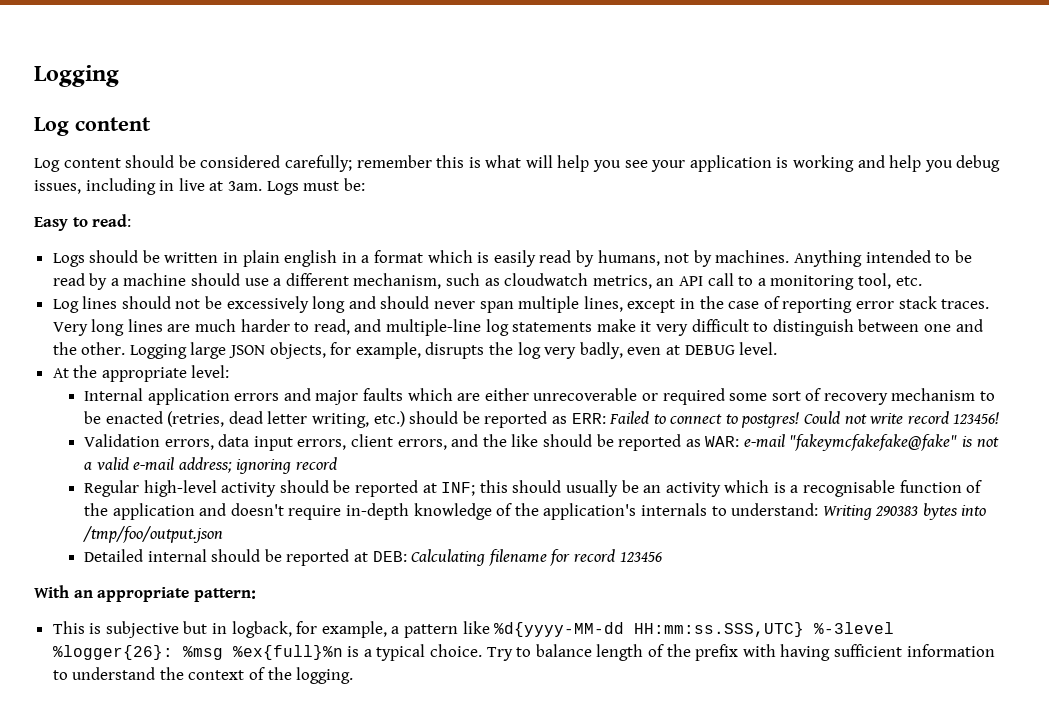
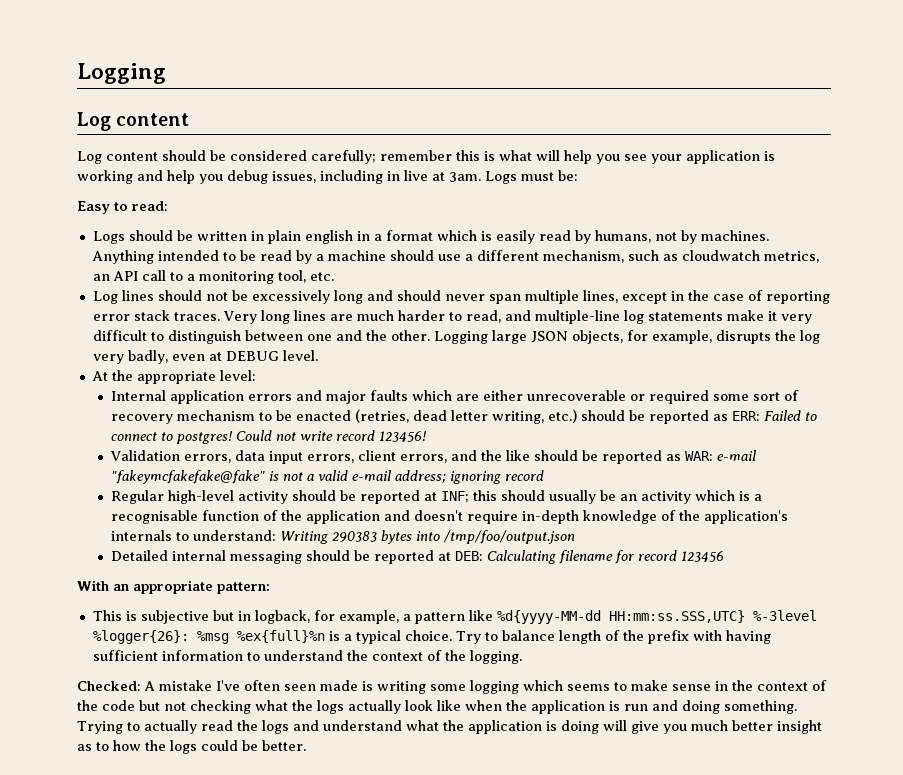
(207, 555) none -> [230,551,303,564] messaging
(354, 675) none -> [77,680,827,694] [77,700,797,714] [77,720,822,734] [77,740,306,754] // Checked: A mistake I've often seen made is writing some logging which seems to make sense in the context of the code but not checking what the logs actually look like when the application is run and doing something. Trying to actually read the logs and understand what the application is doing will give you much better insight as to how the logs could be better.

